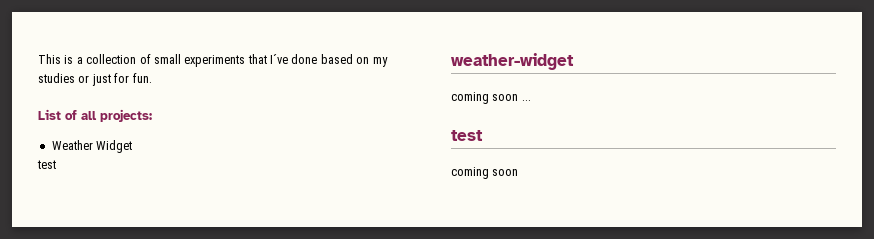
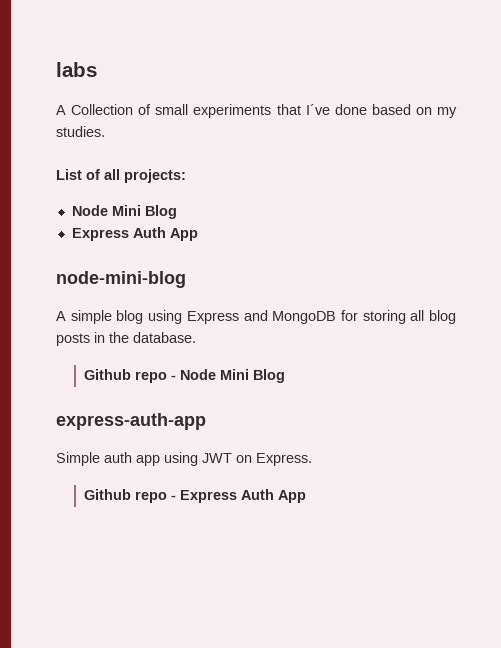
[38,54,137,64] This is a collection -> [56,62,97,77] [56,104,134,115] labs // A Collection
[38,73,152,86] studies or just for fun. -> [56,126,105,137] studies.
[51,140,133,153] [37,160,56,169] [451,53,574,70] [451,92,531,104] [451,130,483,141] [451,167,519,179] Weather Widget // test // weather-widget // coming soon ... // test // coming soon -> [71,205,177,219] [71,227,198,241] [56,271,186,288] [56,310,456,324] [56,332,196,346] [84,369,286,383] [56,413,206,430] [56,452,312,466] [84,489,307,503] Node Mini Blog // Express Auth App // node-mini-blog // A simple blog using Express and MongoDB for storing all blog posts in the database. // Github repo - Node Mini Blog // express-auth-app // Simple auth app using JWT on Express. // Github repo - Express Auth App

